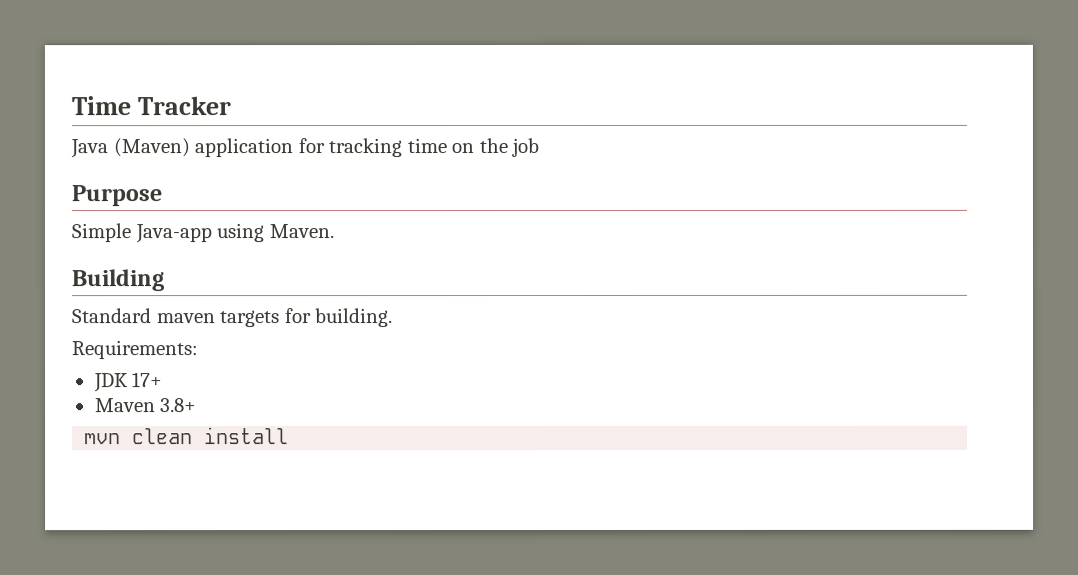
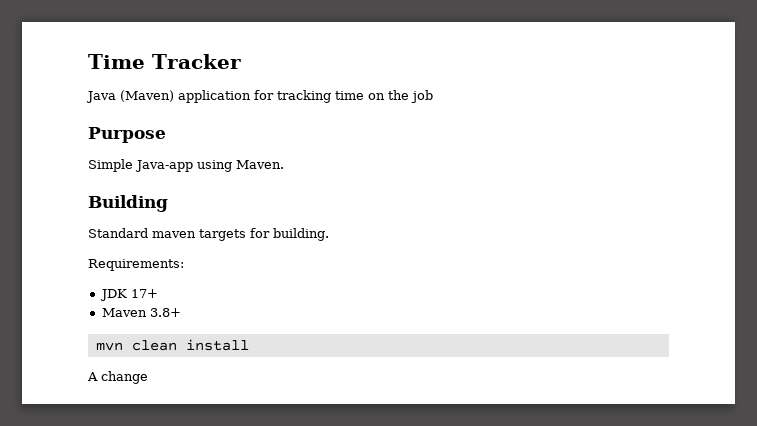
(290, 436) none -> [87,371,148,384] // A change

